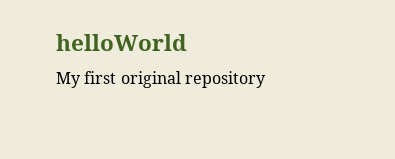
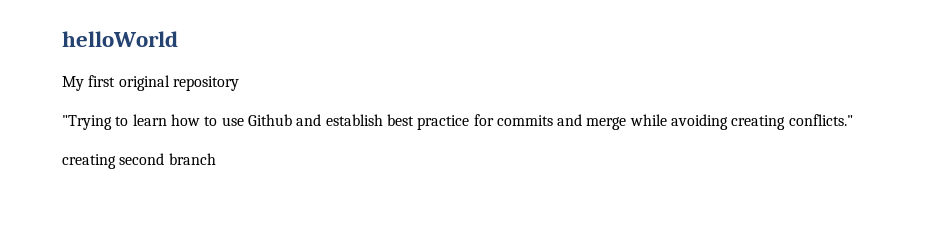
(266, 79) none -> [62,114,853,130] [62,153,216,169] // "Trying to learn how to use Github and establish best practice for commits and merge while avoiding creating conflicts." // creating second branch

